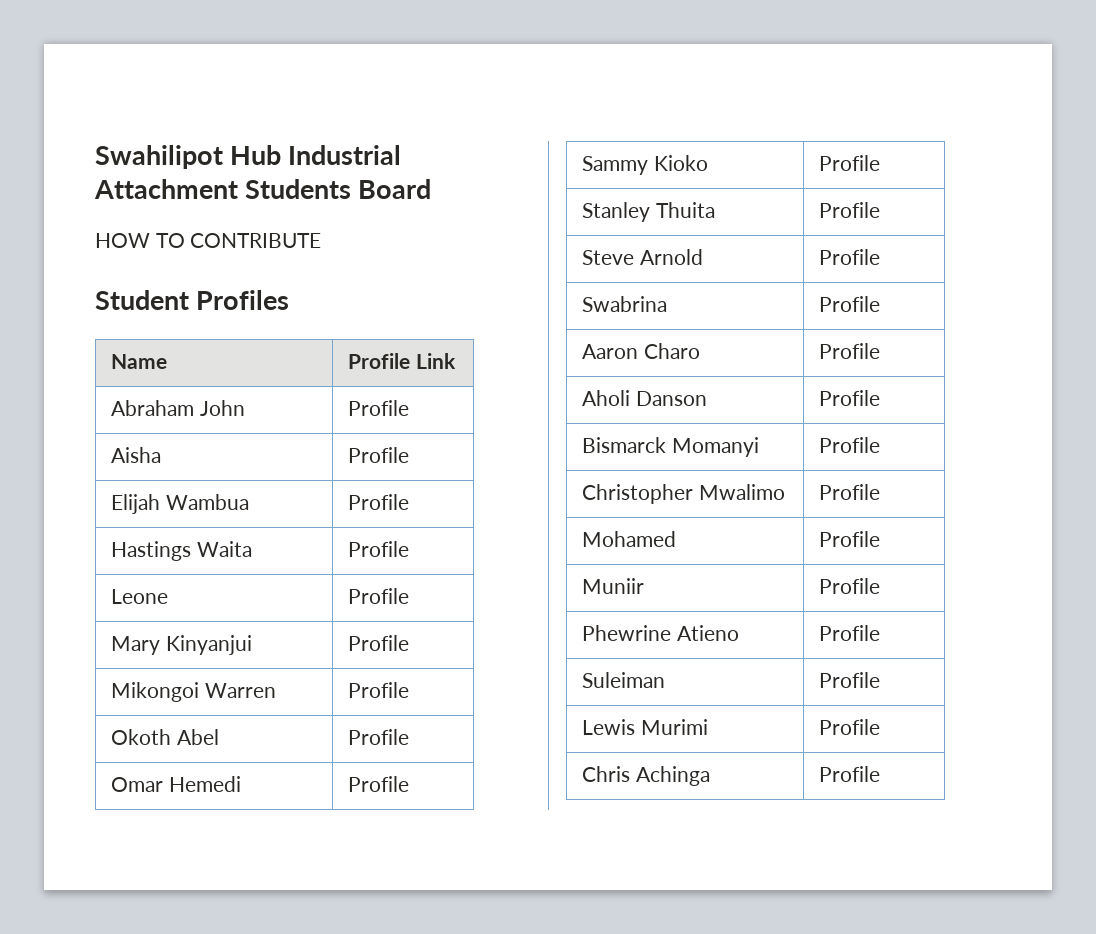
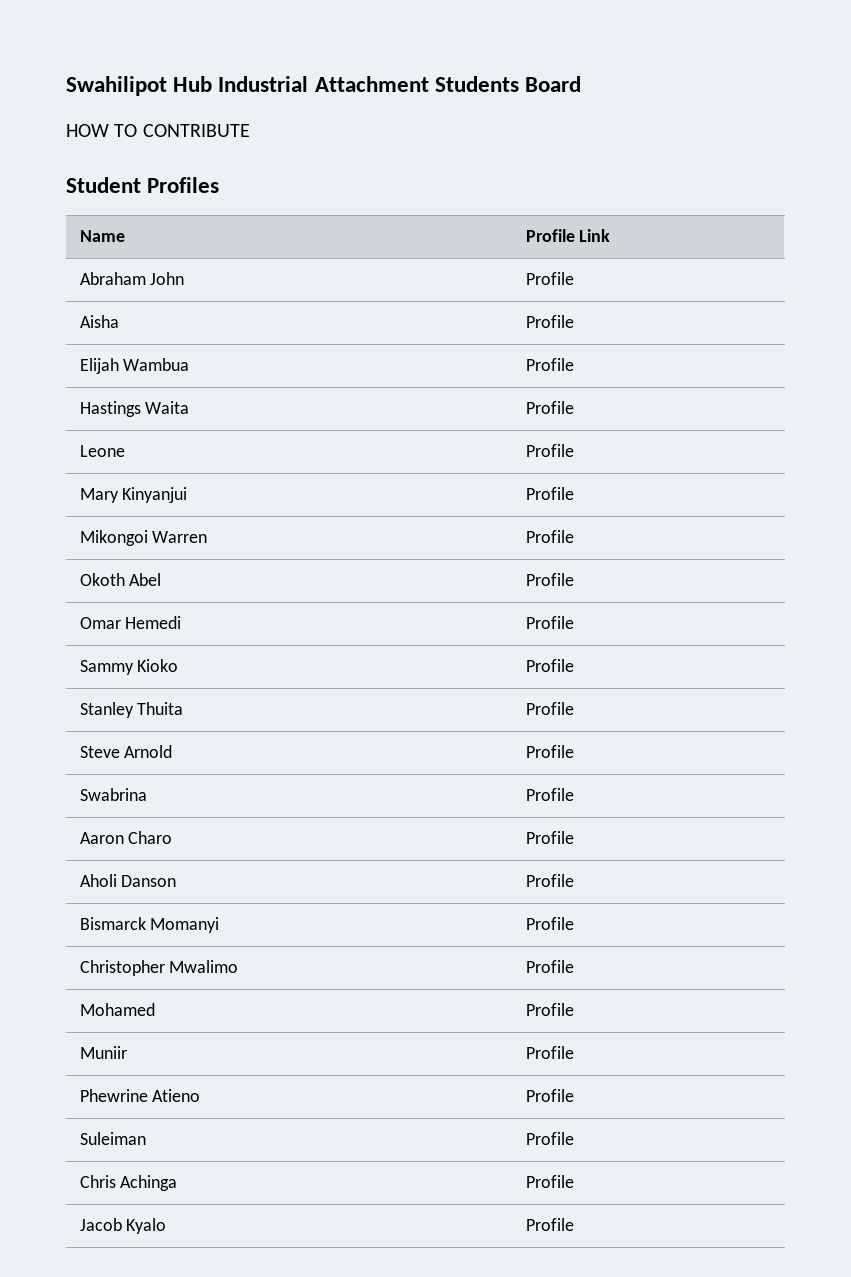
[582,719,708,735] [819,719,881,735] // Lewis Murimi | Profile -> (574, 1138) none
(881, 774) none -> [79,1218,167,1234] [525,1218,574,1231] // Jacob Kyalo | Profile

